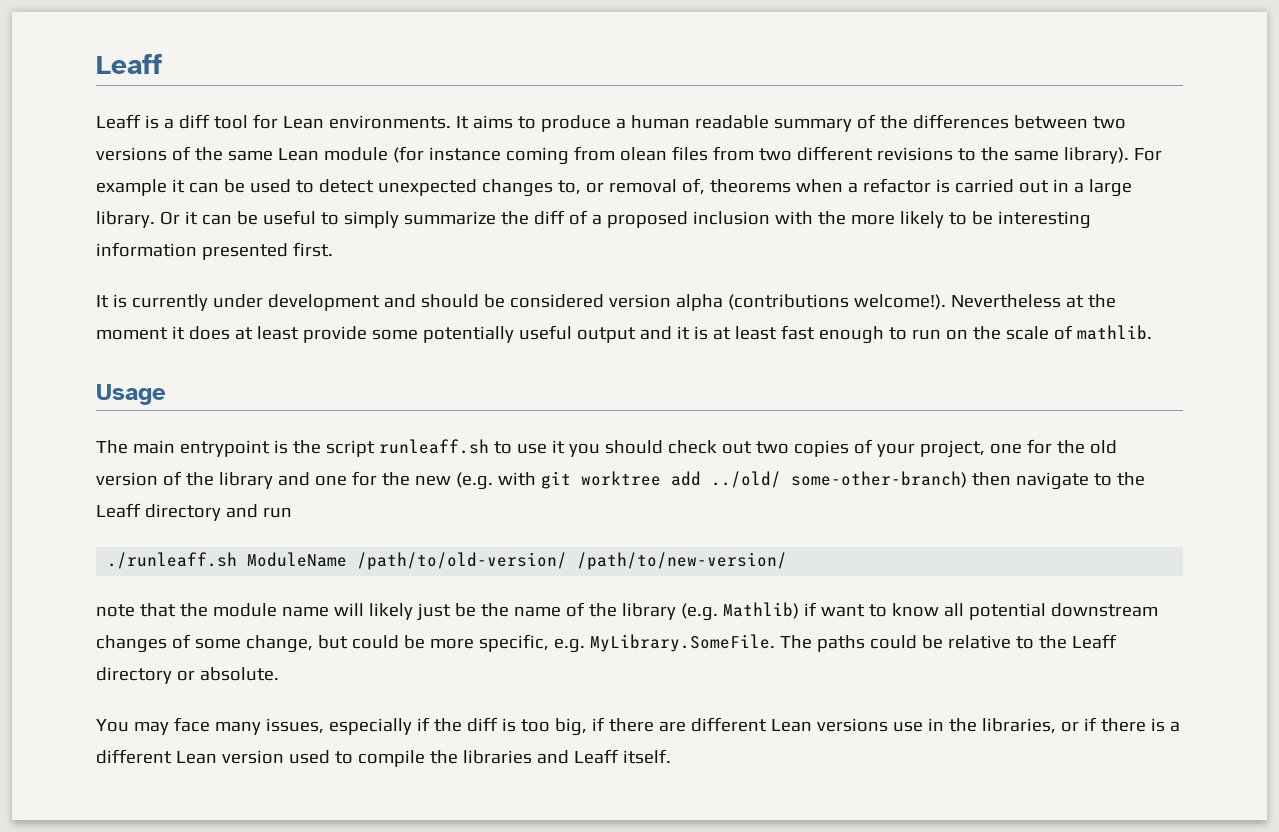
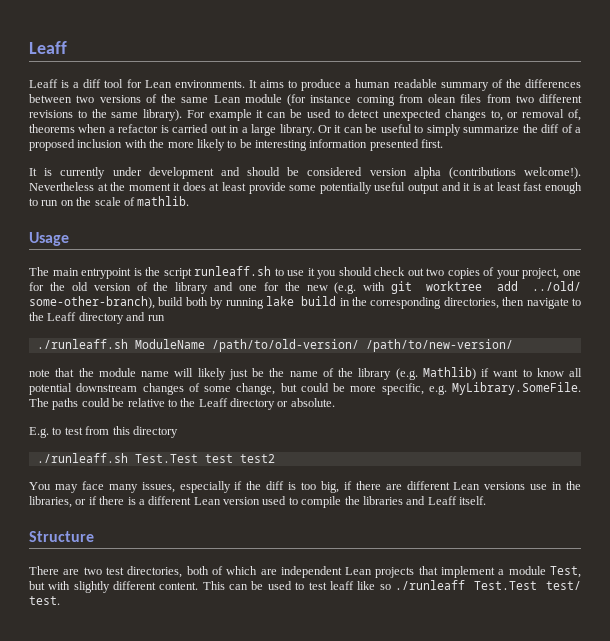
[790,471,967,488] some-other-branch) -> [29,296,499,309] some-other-branch), build both by running lake build in the corresponding directories,
(279, 674) none -> [29,426,178,438] [36,453,275,463] // E.g. to test from this directory // ./runleaff.sh Test.Test test test2
(671, 756) none -> [29,531,94,542] [29,566,581,578] [29,580,582,593] [29,596,60,605] // Structure // There are two test directories, both of which are independent Lean projects that implement a module Test, but with slightly different content. This can be used to test leaff like so ./runleaff Test.Test test/ test.

